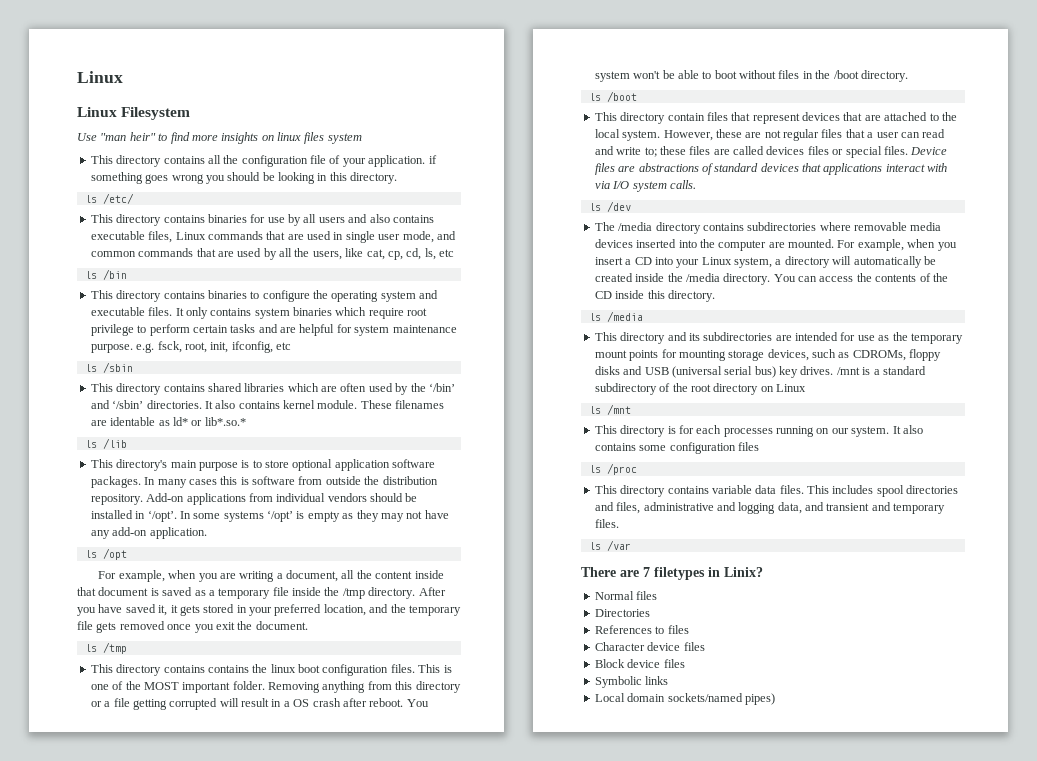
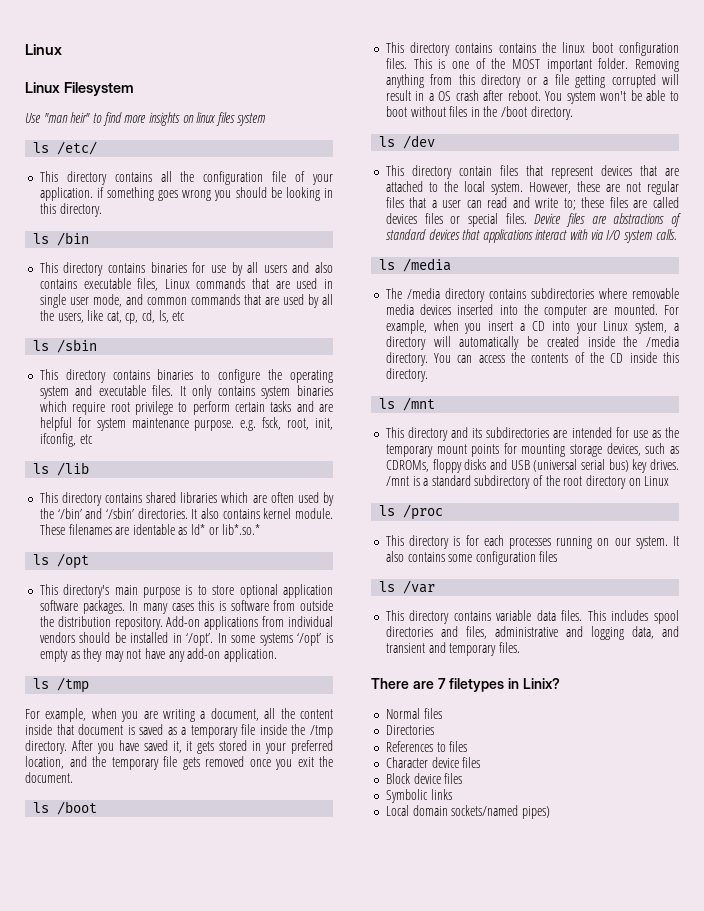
(362, 138) none -> [33,141,98,155] // ls /etc/
[102,193,134,204] /etc/ -> [57,232,90,246] /bin
[102,269,127,280] /bin -> [57,339,98,353] /sbin
[102,362,133,373] /sbin -> [57,462,90,476] /lib
[102,438,127,449] /lib -> [57,553,90,569] /opt
[102,548,127,560] /opt -> [57,677,90,693] /tmp
[102,642,127,654] /tmp -> [57,801,98,815] /boot
[606,91,637,102] /boot -> [403,135,436,149] /dev
[606,201,631,212] /dev -> [403,258,452,272] /media
[606,311,643,322] /media -> [403,397,436,411] /mnt
[606,404,631,415] /mnt -> [403,504,444,520] /proc
[606,463,637,475] /proc -> [403,580,436,594] /var
[588,540,631,551] // ls /var -> (520, 647) none

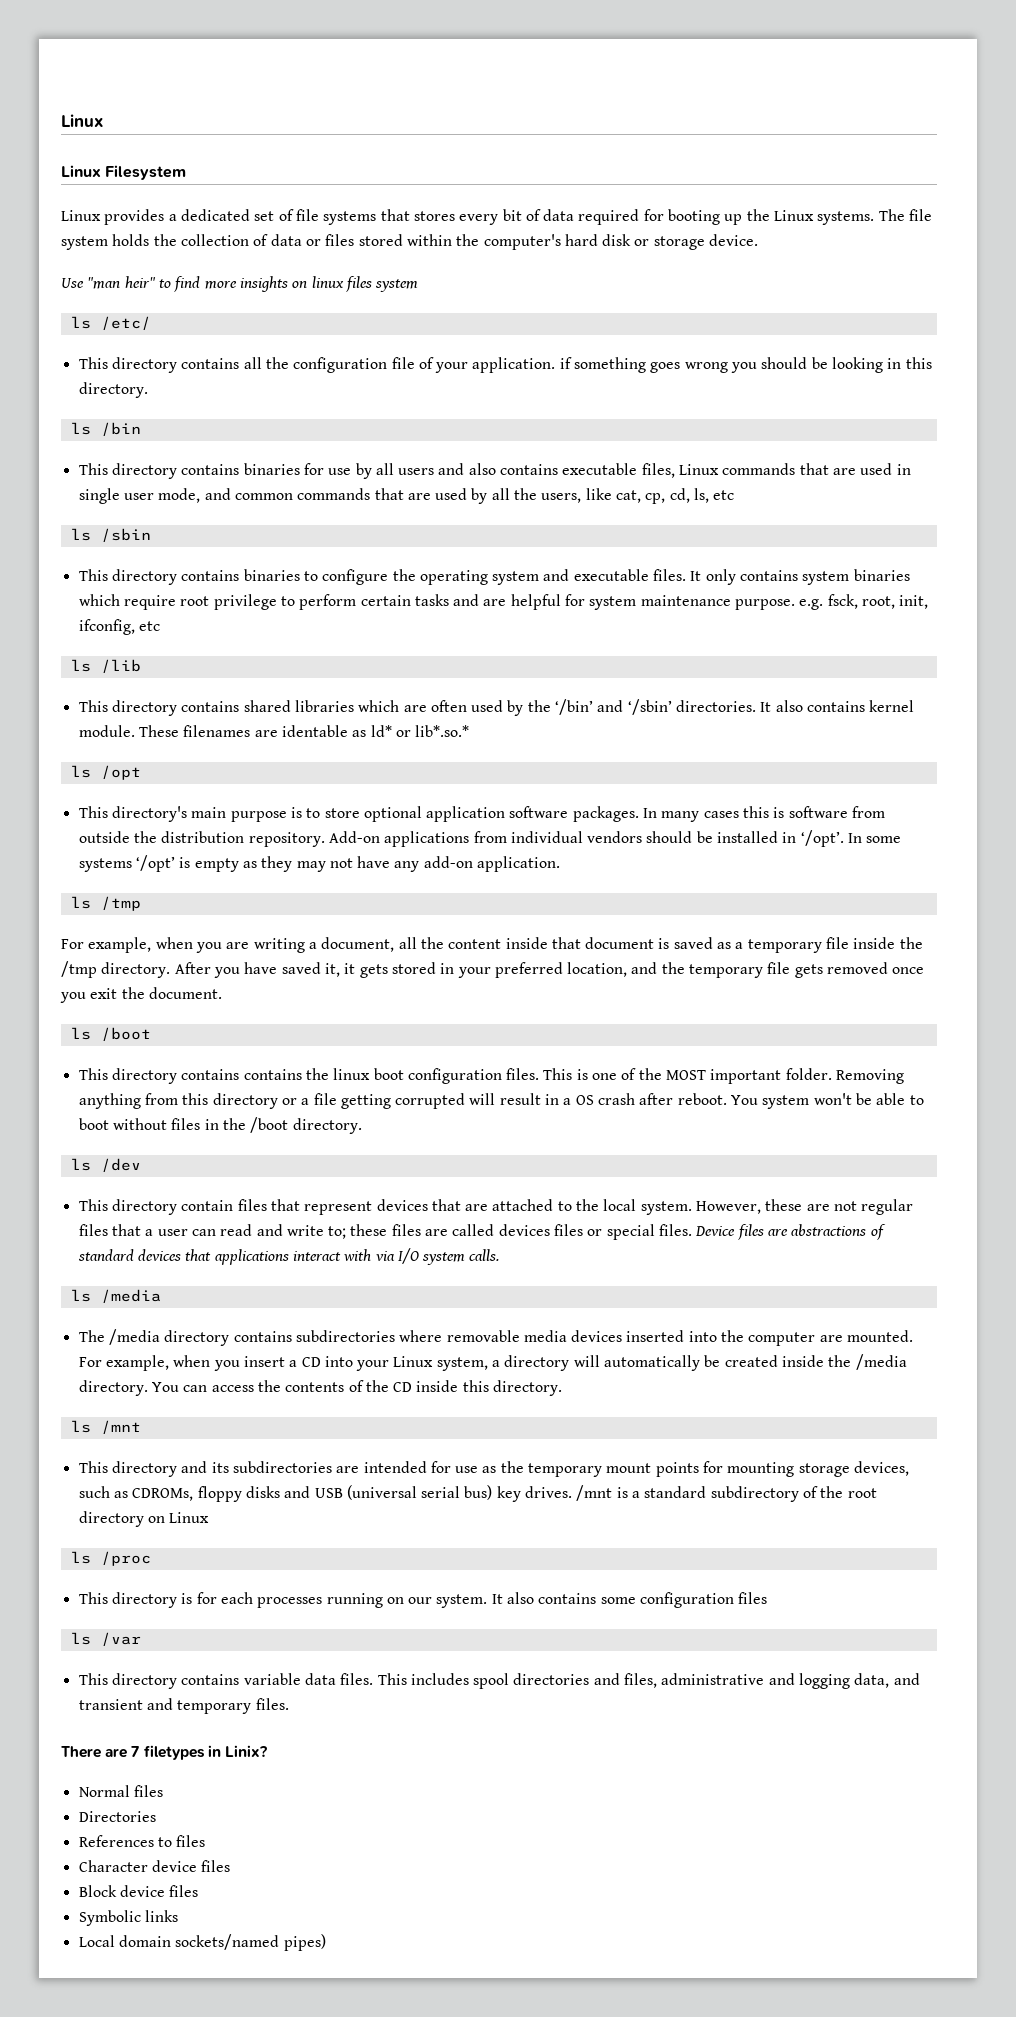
(134, 89) none -> [61,209,933,225] [61,234,759,250] // Linux provides a dedicated set of file systems that stores every bit of data required for booting up the Linux systems. The file system holds the collection of data or files stored within the computer's hard disk or storage device.

